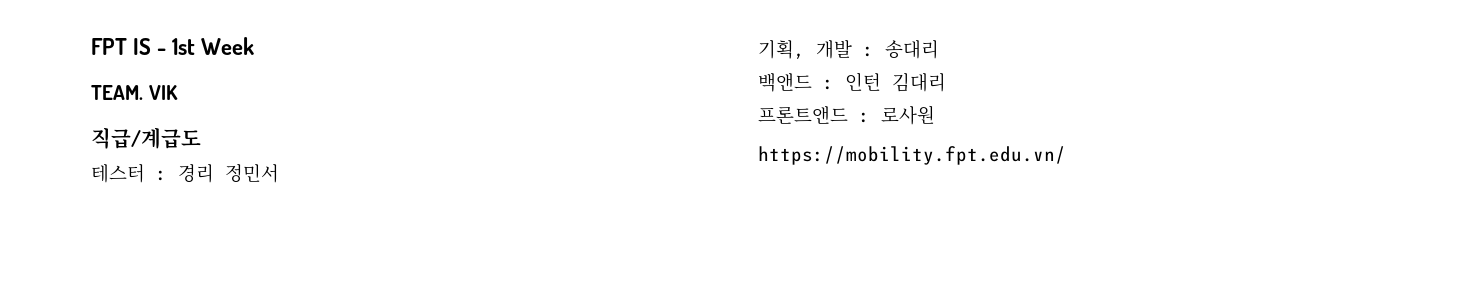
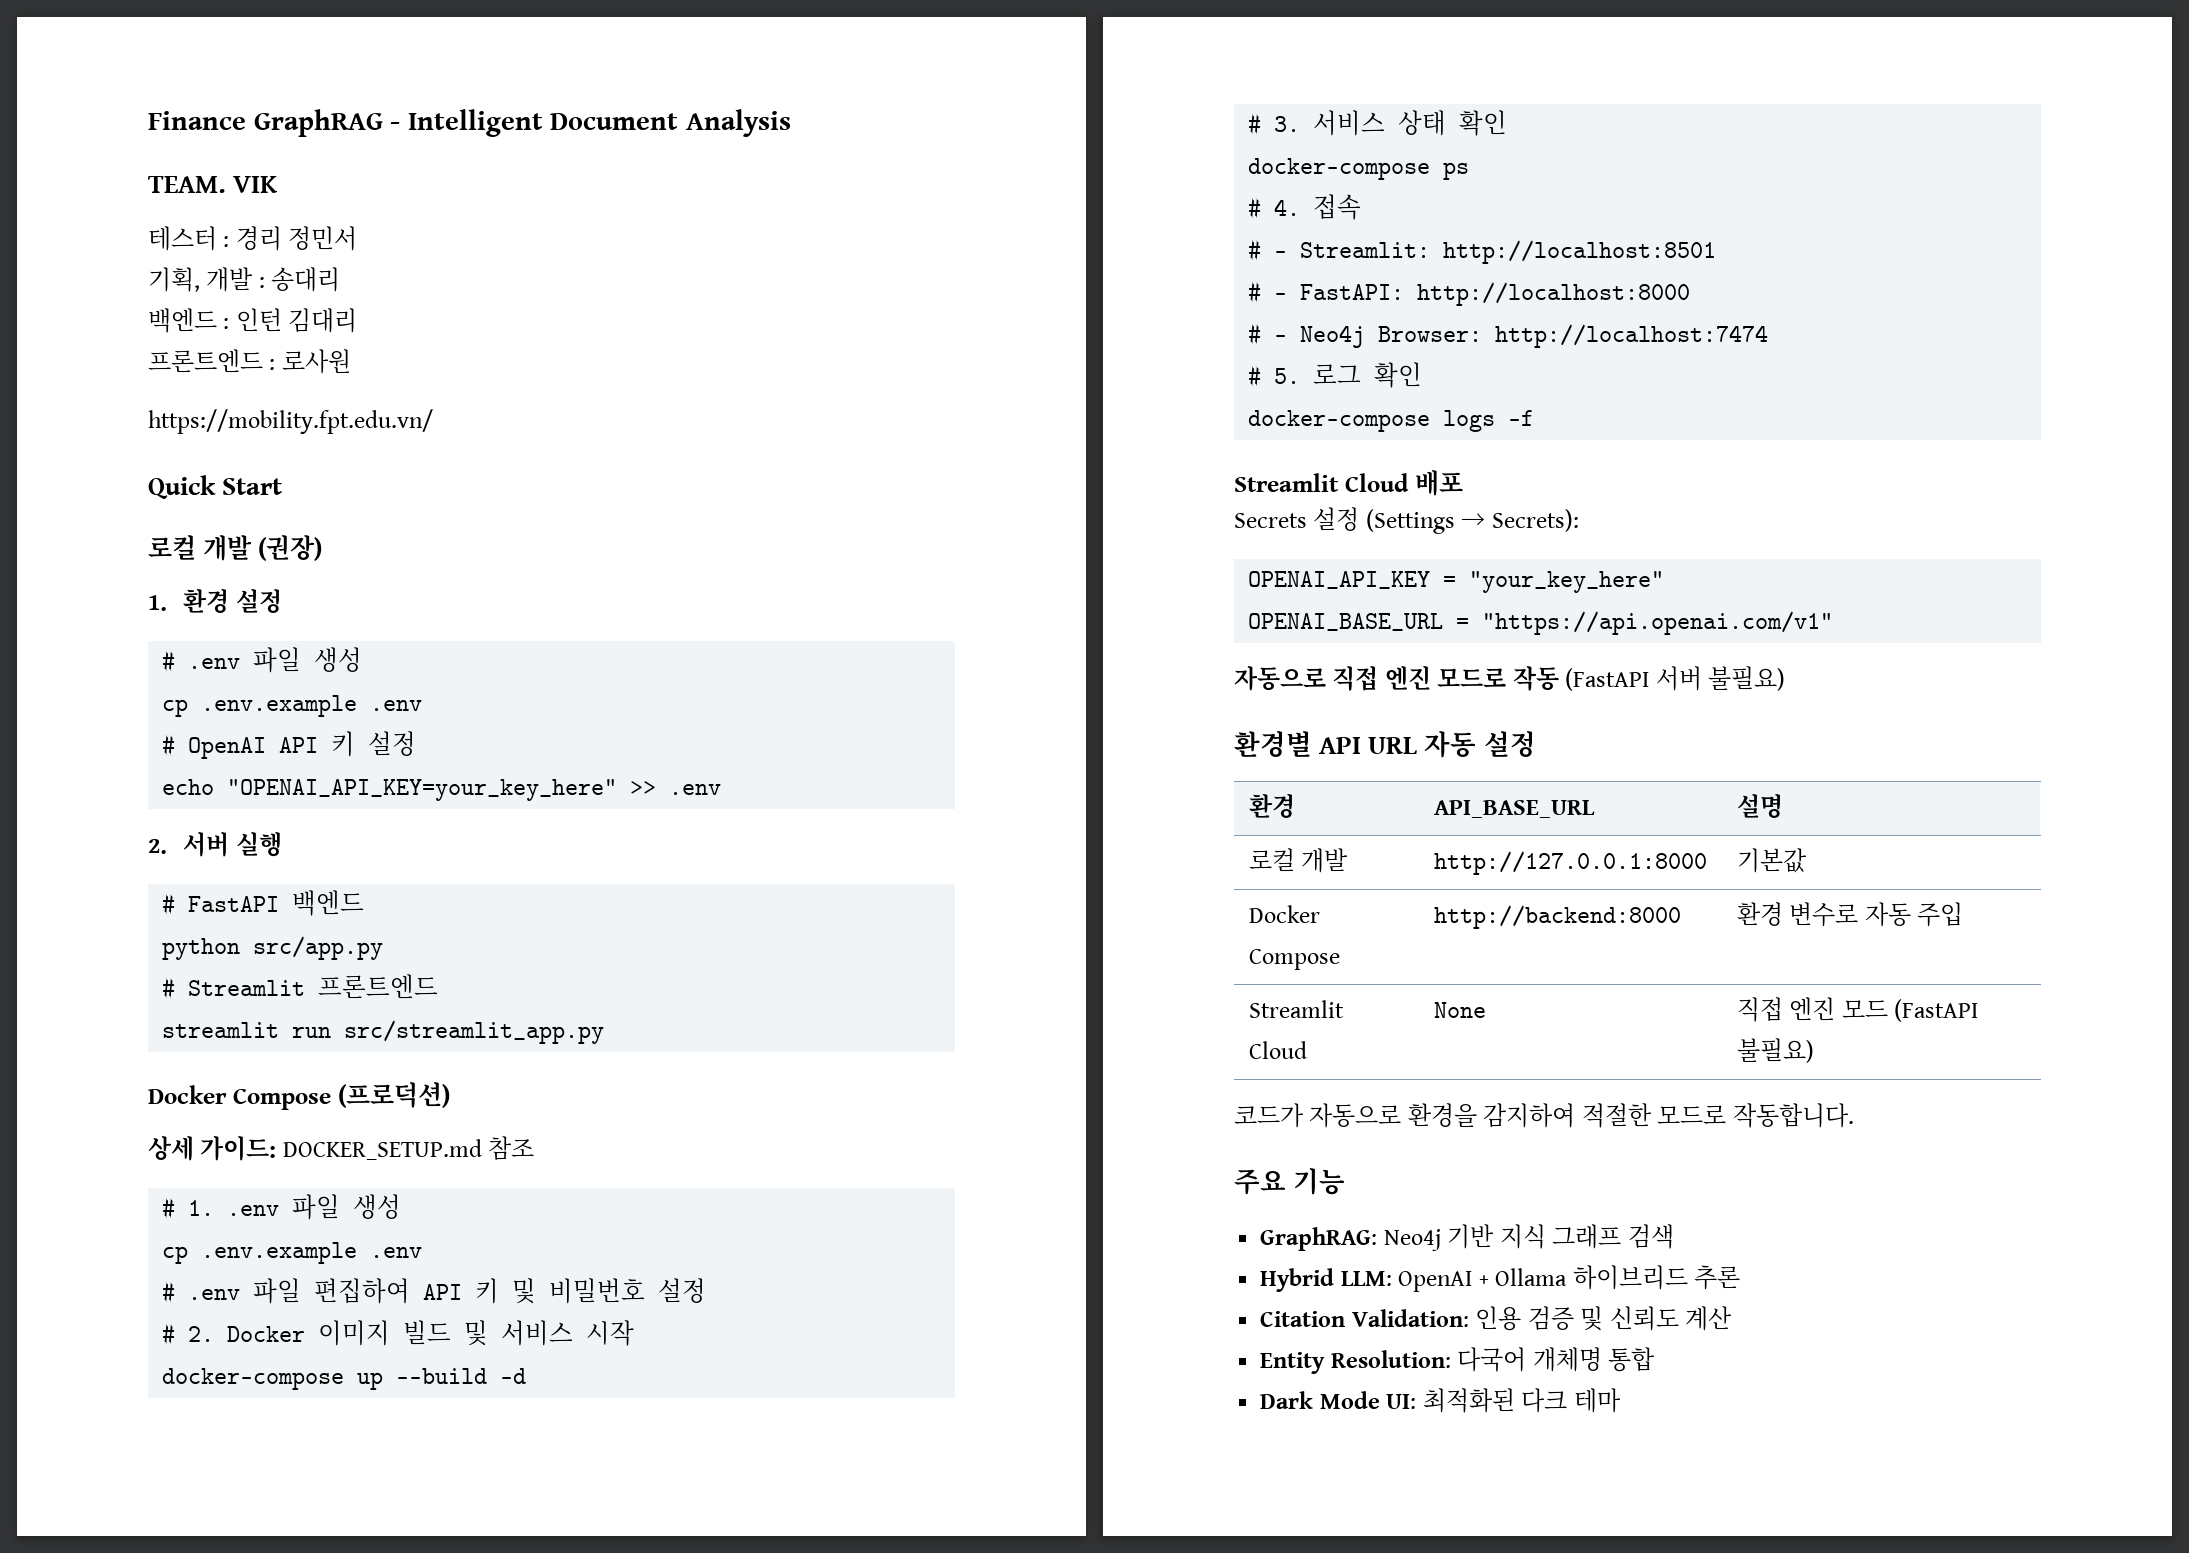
[91,37,255,55] FPT IS - 1st Week -> [148,109,791,137] Finance GraphRAG - Intelligent Document Analysis
[91,127,201,149] // 직급/계급도 -> (279, 184) none
[758,73,812,92] 백앤드 -> [148,308,217,333] 백엔드
[758,106,848,124] 프론트앤드 -> [148,349,263,373] 프론트엔드
(1066, 155) none -> [148,475,283,499] [148,535,322,561] [148,589,282,613] [162,647,363,673] [162,695,423,717] [162,731,417,759] [162,779,722,801] [148,832,282,857] [162,890,365,916] [162,936,384,960] [162,974,439,999] [162,1020,605,1044] [148,1082,450,1110] [148,1136,535,1161] [162,1194,402,1220] [162,1242,423,1264] [162,1278,707,1304] [162,1320,635,1346] [162,1368,527,1390] [1248,110,1508,136] [1248,158,1470,180] [1248,194,1362,220] [1248,239,1717,264] [1248,281,1691,306] [1248,323,1769,348] [1248,362,1423,388] [1248,410,1535,432] [1234,470,1463,496] [1234,507,1579,534] [1248,571,1665,593] [1248,611,1834,635] [1234,666,1786,691] [1234,731,1536,758] [1248,794,1295,818] [1433,800,1595,818] [1736,794,1783,818] [1248,848,1349,873] [1433,851,1707,875] [1736,848,1807,873] [1248,905,1320,923] [1248,949,1340,970] [1433,905,1681,929] [1736,902,1964,927] [1248,1000,1344,1018] [1248,1041,1307,1059] [1433,1002,1486,1018] [1736,997,1979,1022] [1736,1038,1814,1063] [1234,1103,1854,1128] [1234,1168,1346,1195] [1260,1224,1674,1251] [1260,1265,1741,1292] [1260,1306,1733,1331] [1260,1347,1656,1374] [1260,1388,1621,1413] // Quick Start // 로컬 개발 (권장) // 1. 환경 설정 // # .env 파일 생성 // cp .env.example .env // # OpenAI API 키 설정 // echo "OPENAI_API_KEY=your_key_here" >> .env // 2. 서버 실행 // # FastAPI 백엔드 // python src/app.py // # Streamlit 프론트엔드 // streamlit run src/streamlit_app.py // Docker Compose (프로덕션) // 상세 가이드: DOCKER_SETUP.md 참조 // # 1. .env 파일 생성 // cp .env.example .env // # .env 파일 편집하여 API 키 및 비밀번호 설정 // # 2. Docker 이미지 빌드 및 서비스 시작 // docker-compose up --build -d // # 3. 서비스 상태 확인 // docker-compose ps // # 4. 접속 // # - Streamlit: http://localhost:8501 // # - FastAPI: http://localhost:8000 // # - Neo4j Browser: http://localhost:7474 // # 5. 로그 확인 // docker-compose logs -f // Streamlit Cloud 배포 // Secrets 설정 (Settings → Secrets): // OPENAI_API_KEY = "your_key_here" // OPENAI_BASE_URL = "https://api.openai.com/v1" // 자동으로 직접 엔진 모드로 작동 (FastAPI 서버 불필요) // 환경별 API URL 자동 설정 // 환경 | API_BASE_URL | 설명 // 로컬 개발 | http://127.0.0.1:8000 | 기본값 // Docker Compose | http://backend:8000 | 환경 변수로 자동 주입 // Streamlit Cloud | None | 직접 엔진 모드 (FastAPI 불필요) // 코드가 자동으로 환경을 감지하여 적절한 모드로 작동합니다. // 주요 기능 // GraphRAG: Neo4j 기반 지식 그래프 검색 // Hybrid LLM: OpenAI + Ollama 하이브리드 추론 // Citation Validation: 인용 검증 및 신뢰도 계산 // Entity Resolution: 다국어 개체명 통합 // Dark Mode UI: 최적화된 다크 테마

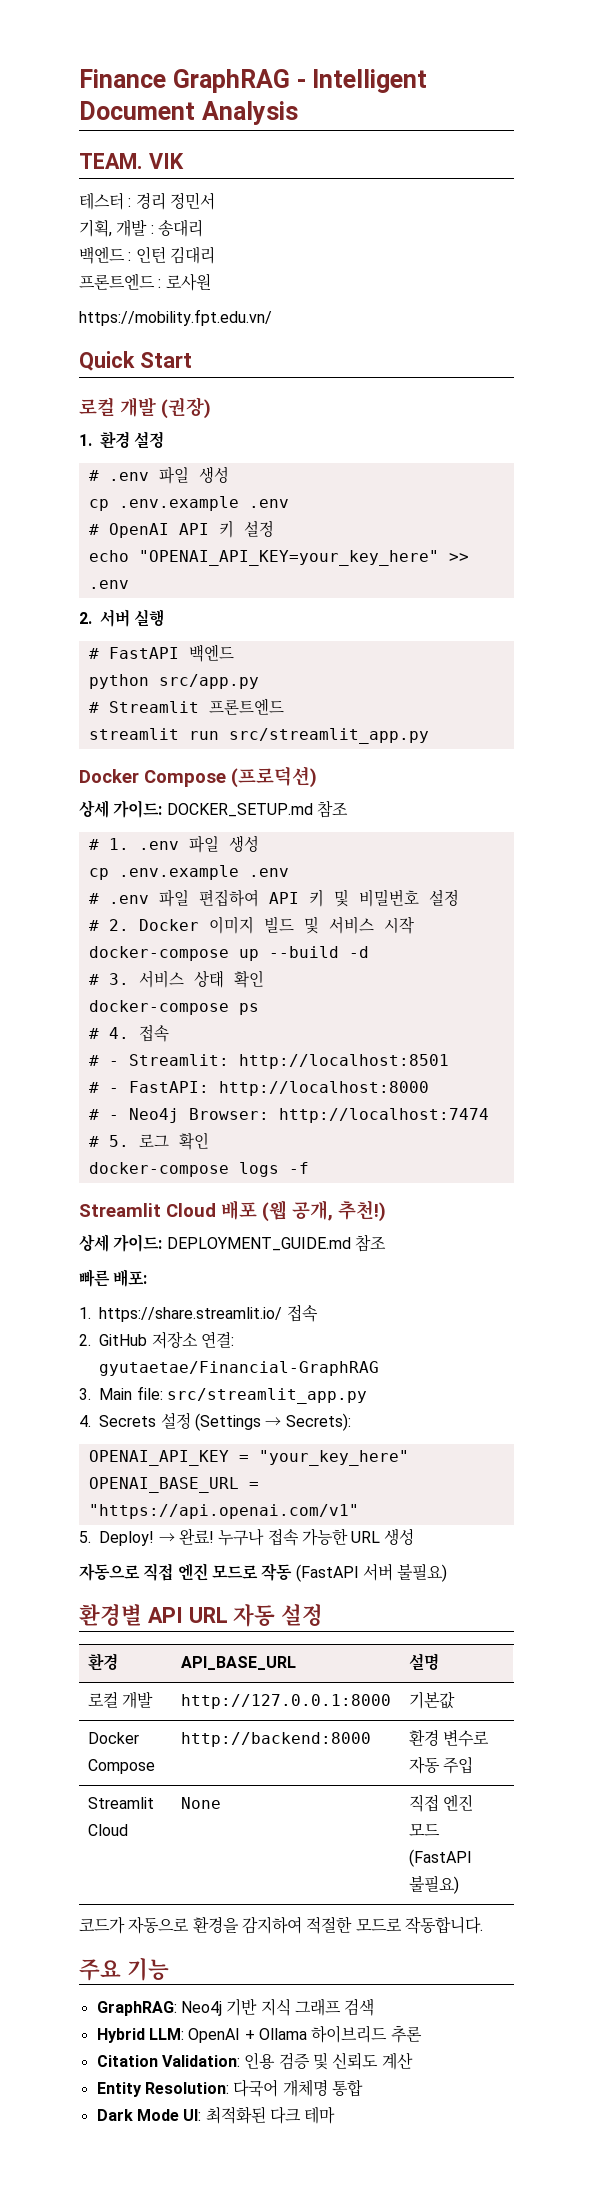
(1463, 483) // -> [262,1200,386,1222] [79,1234,386,1252] [79,1269,148,1287] [79,1304,318,1322] [79,1331,234,1349] [99,1361,380,1376] [79,1386,367,1404] [79,1415,91,1427] (웹 공개, 추천!) // 상세 가이드: DEPLOYMENT_GUIDE.md 참조 // 빠른 배포: // 1. https://share.streamlit.io/ 접속 // 2. GitHub 저장소 연결: gyutaetae/Financial-GraphRAG // 3. Main file: src/streamlit_app.py // 4.
(1834, 623) none -> [79,1528,415,1546] // 5. Deploy! → 완료! 누구나 접속 가능한 URL 생성

